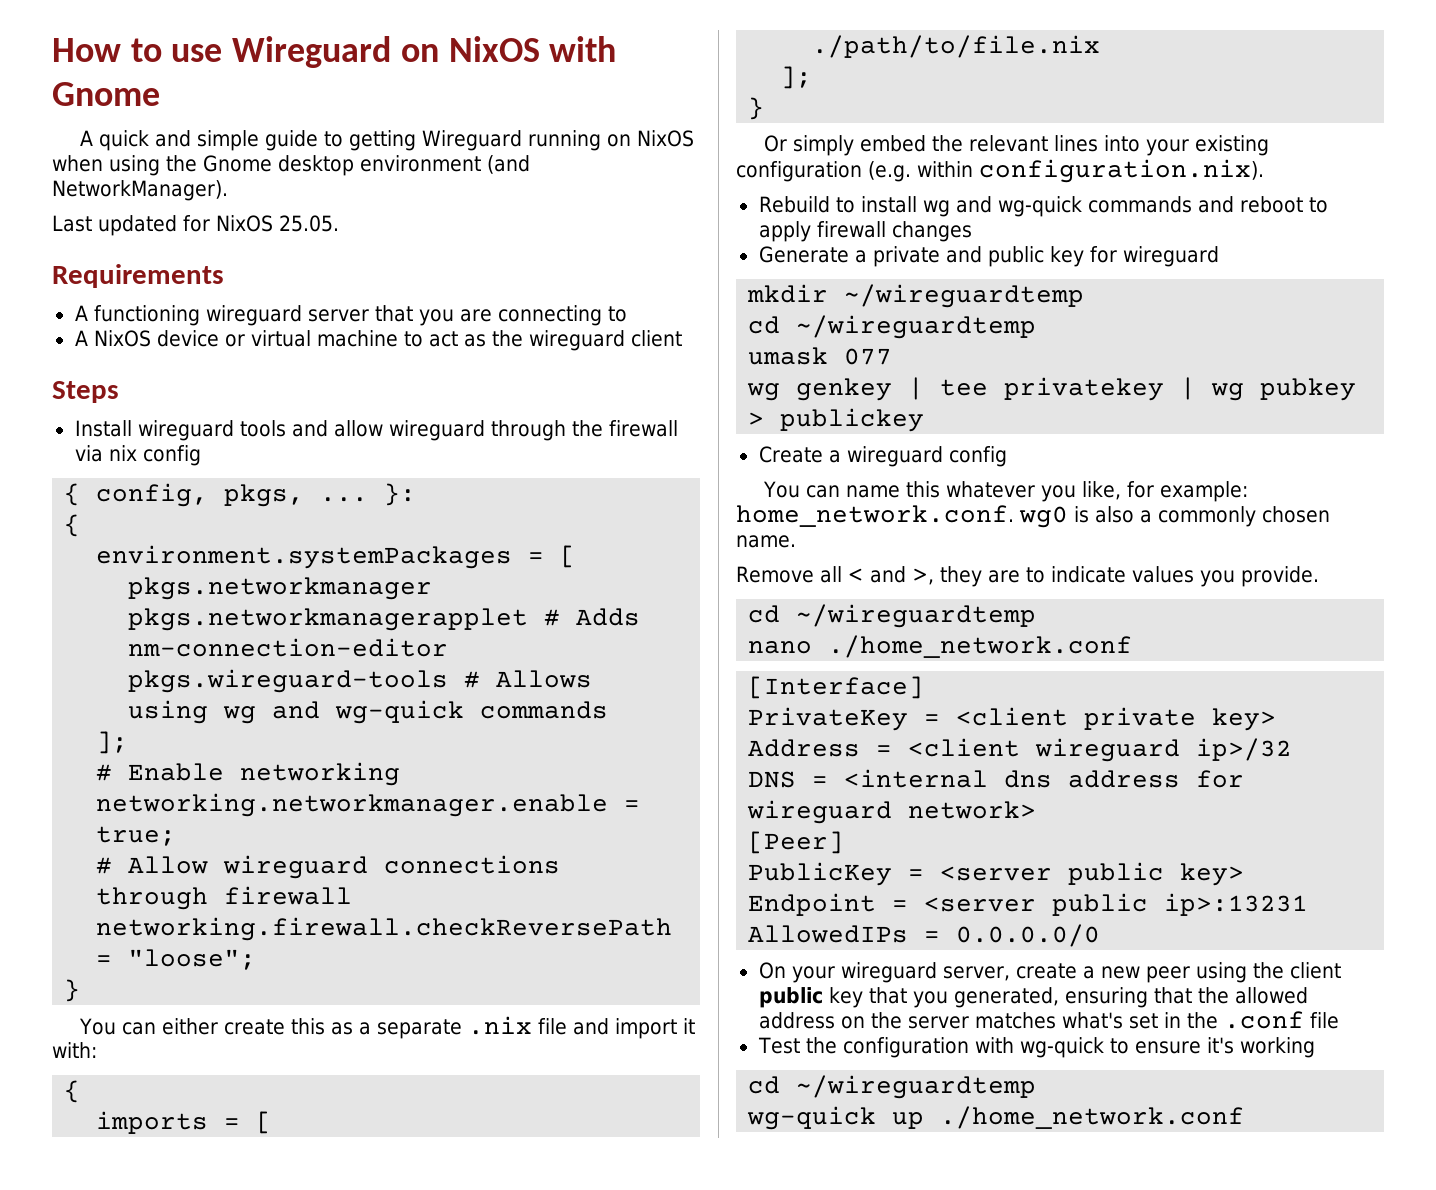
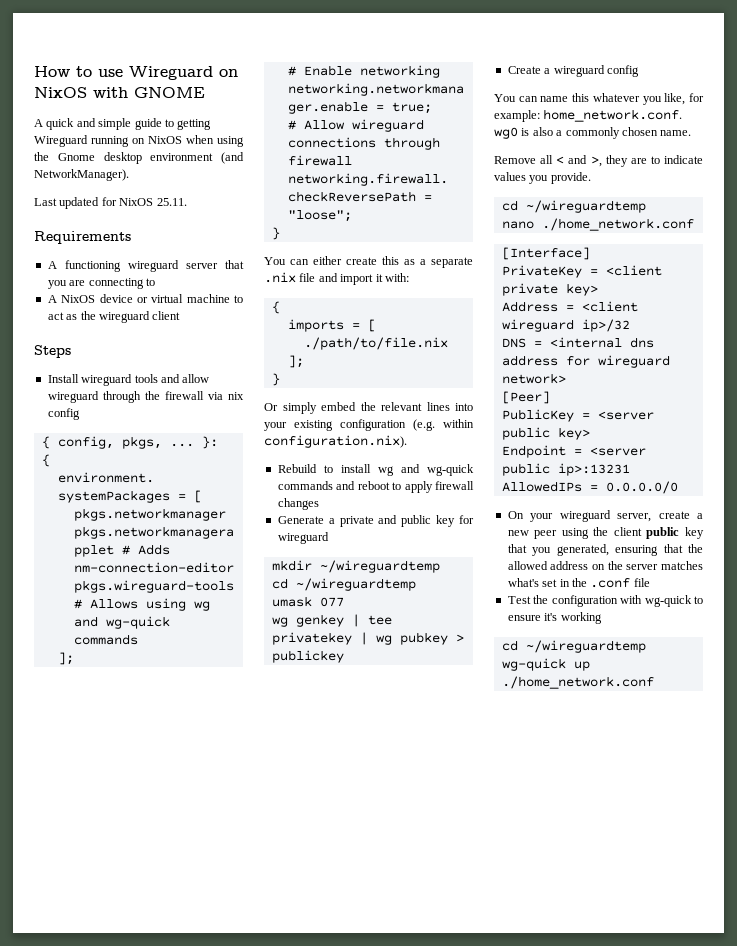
[52,82,160,106] Gnome -> [134,87,205,98] GNOME
[279,215,339,232] 25.05. -> [156,198,187,206] 25.11.

